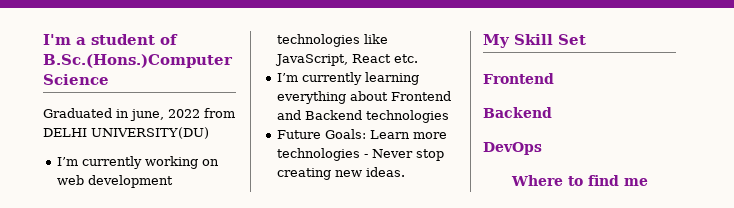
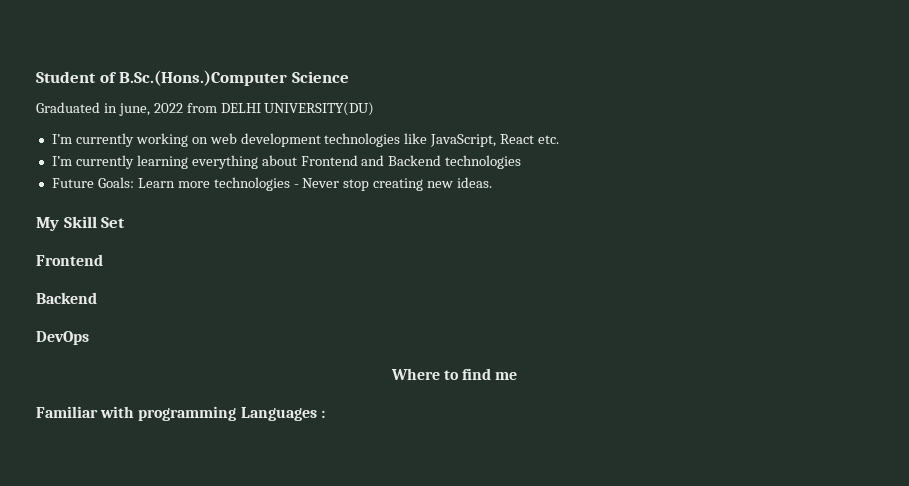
[43,34,155,45] I'm a student -> [36,71,96,83] Student
(648, 182) none -> [36,406,325,421] // Familiar with programming Languages :

